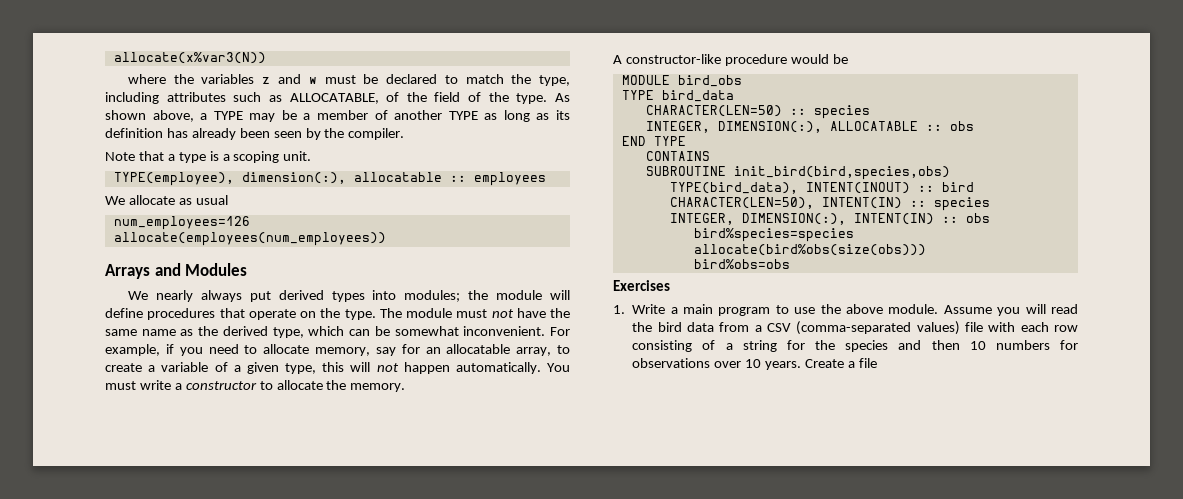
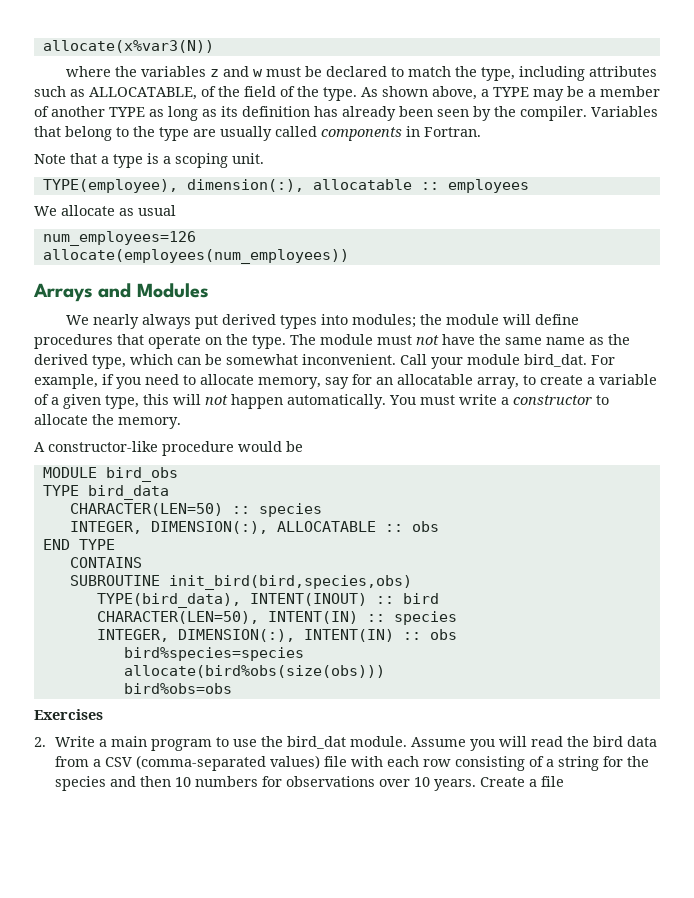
(405, 134) none -> [591,106,658,117] [34,126,481,141] Variables that belong to the type are usually called components in Fortran.
(546, 331) none -> [400,354,587,369] Call your module bird_dat.
[613,305,625,314] 1. -> [34,737,46,747] 2.
[846,304,884,314] above -> [286,736,346,749] bird_dat

